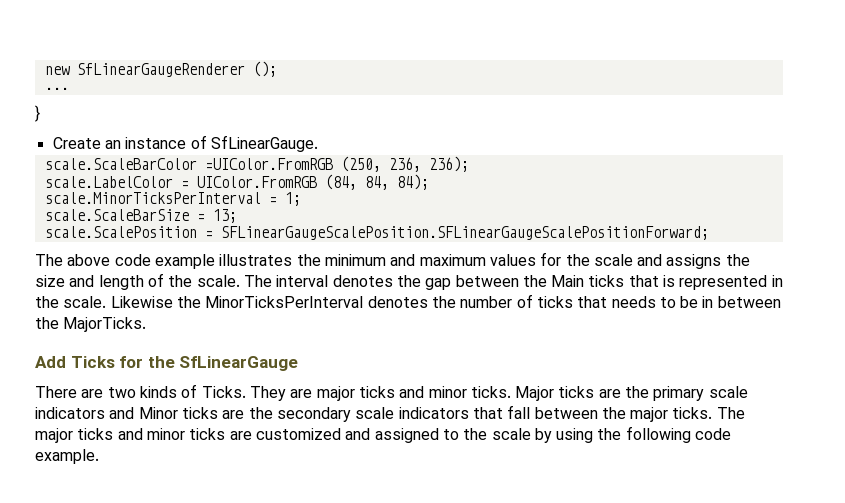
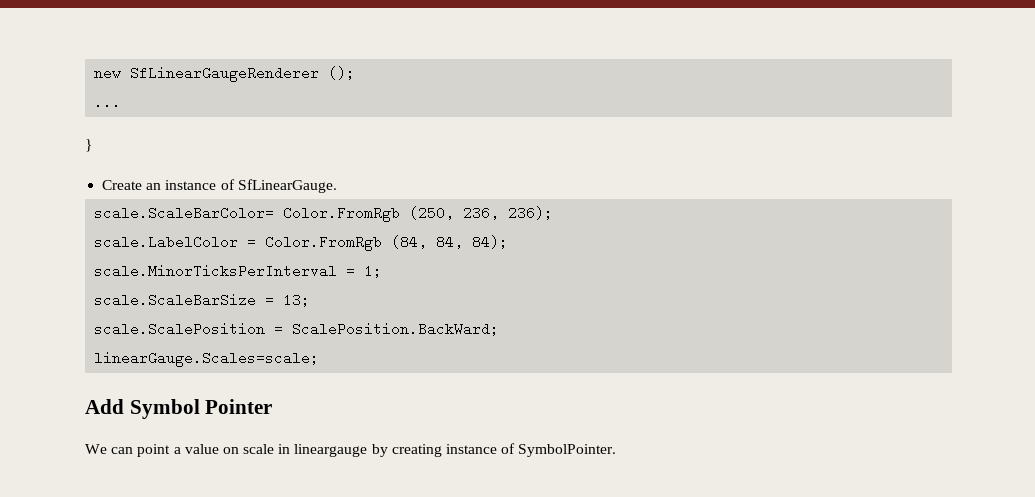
[44,158,333,170] scale.ScaleBarColor =UIColor.FromRGB -> [94,206,401,222] scale.ScaleBarColor= Color.FromRgb
[196,176,317,188] UIColor.FromRGB -> [265,235,383,251] Color.FromRgb
[220,226,709,240] [35,252,750,269] [35,273,783,290] [35,294,781,308] [35,317,147,332] [35,356,299,371] [35,384,748,401] [35,405,745,422] [35,426,732,443] [35,449,99,464] SFLinearGaugeScalePosition.SFLinearGaugeScalePositionForward; // The above code example illustrates the minimum and maximum values for the scale and assigns the size and length of the scale. The interval denotes the gap between the Main ticks that is represented in the scale. Likewise the MinorTicksPerInterval denotes the number of ticks that needs to be in between the MajorTicks. // Add Ticks for the SfLinearGauge // There are two kinds of Ticks. They are major ticks and minor ticks. Major ticks are the primary scale indicators and Minor ticks are the secondary scale indicators that fall between the major ticks. The major ticks and minor ticks are customized and assigned to the scale by using the following code example. -> [292,322,500,336] [94,351,320,367] [85,399,273,419] [85,443,617,457] ScalePosition.BackWard; // linearGauge.Scales=scale; // Add Symbol Pointer // We can point a value on scale in lineargauge by creating instance of SymbolPointer.

